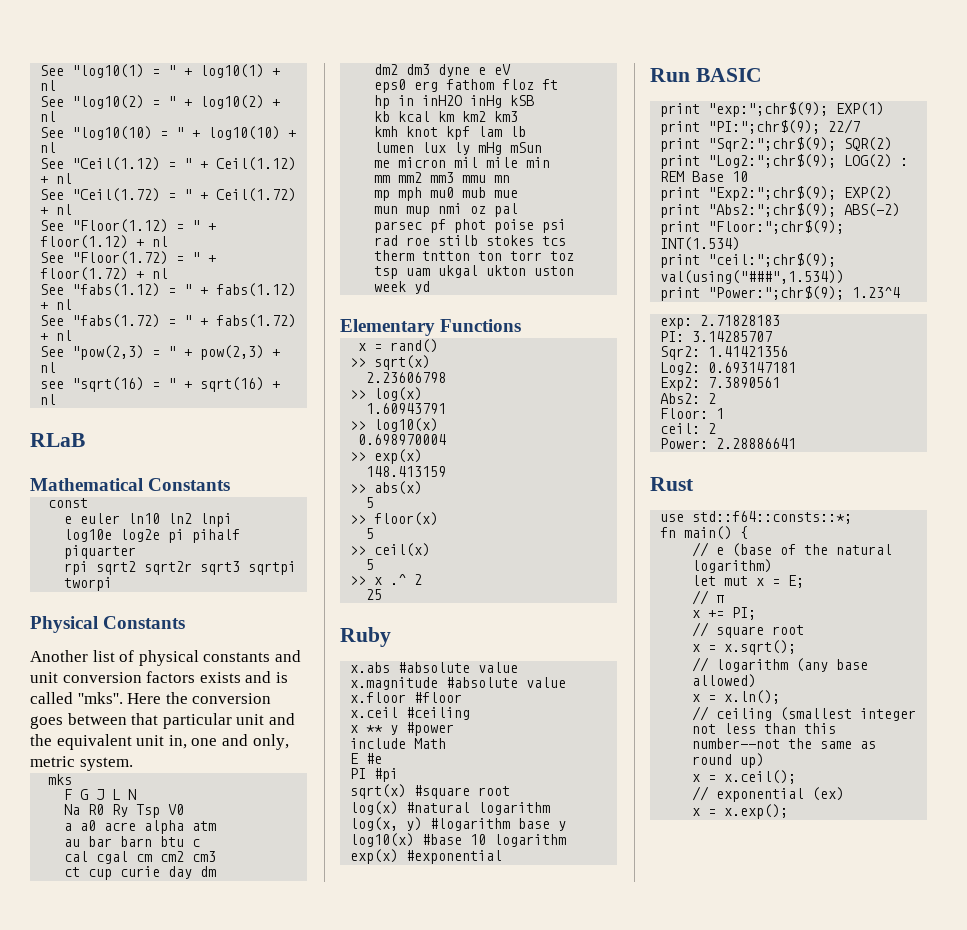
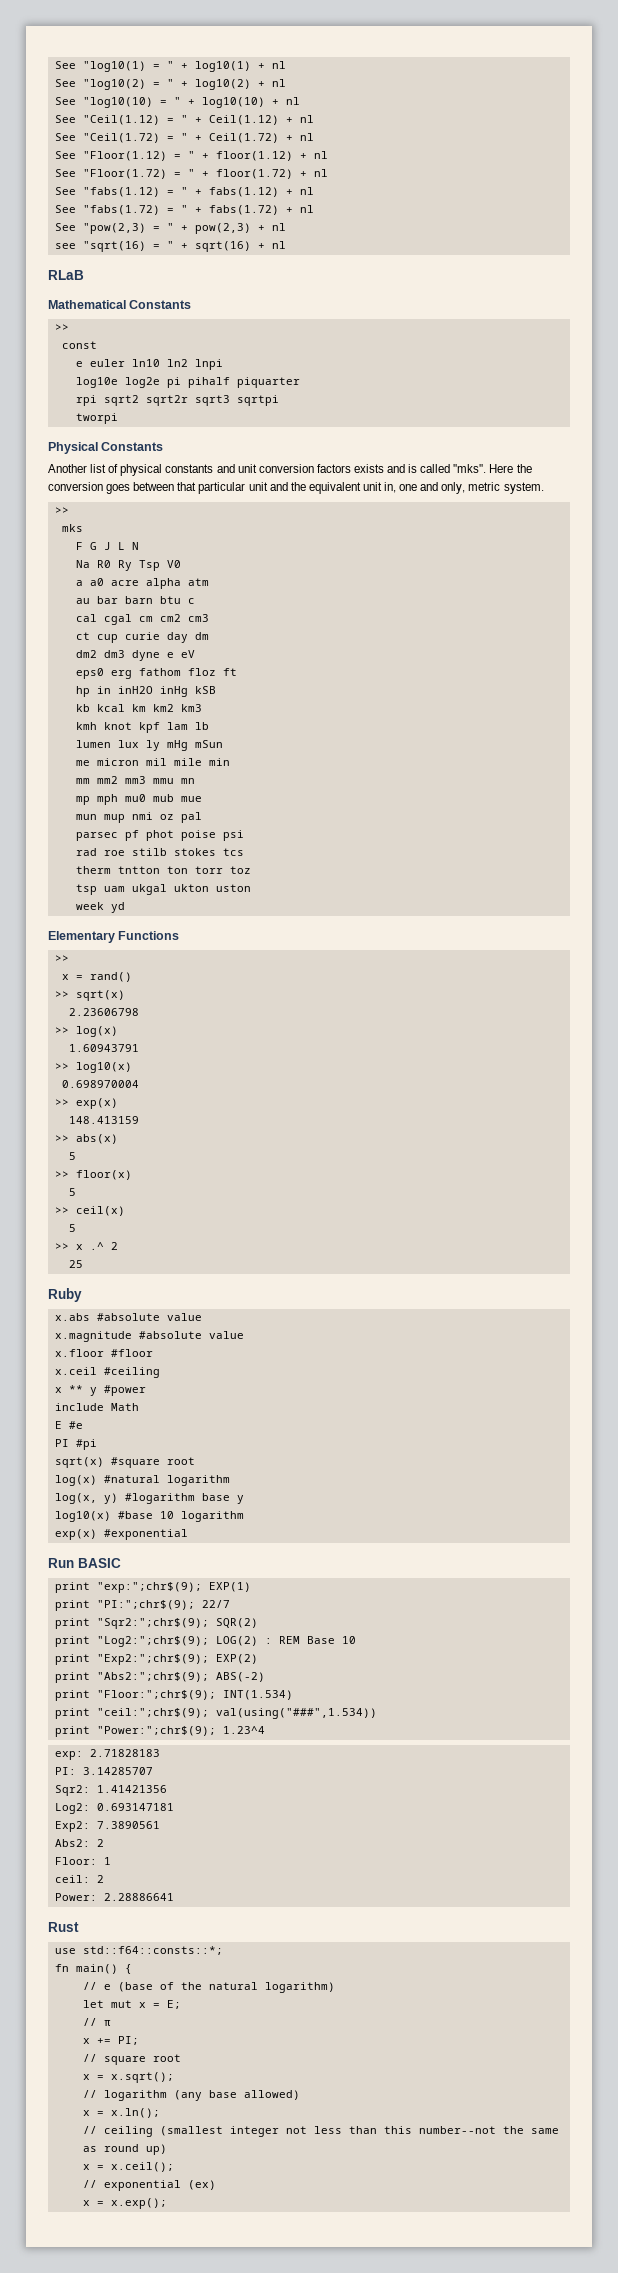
(231, 484) none -> [54,324,69,331] // >>
(133, 764) none -> [54,507,69,514] // >>
(522, 325) none -> [54,955,69,962] // >>

